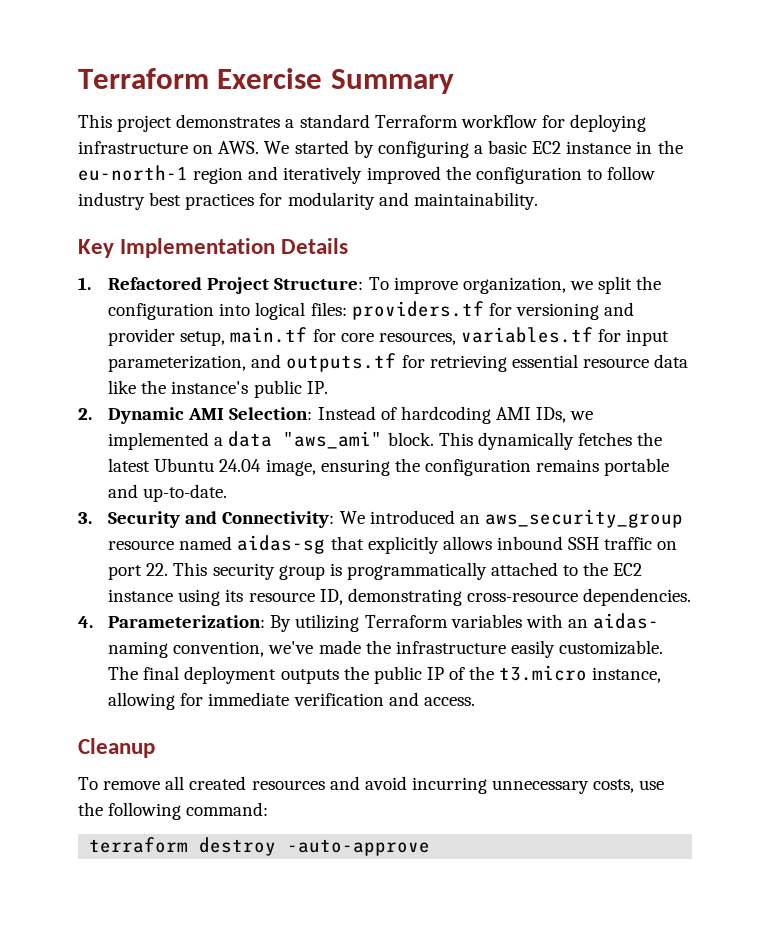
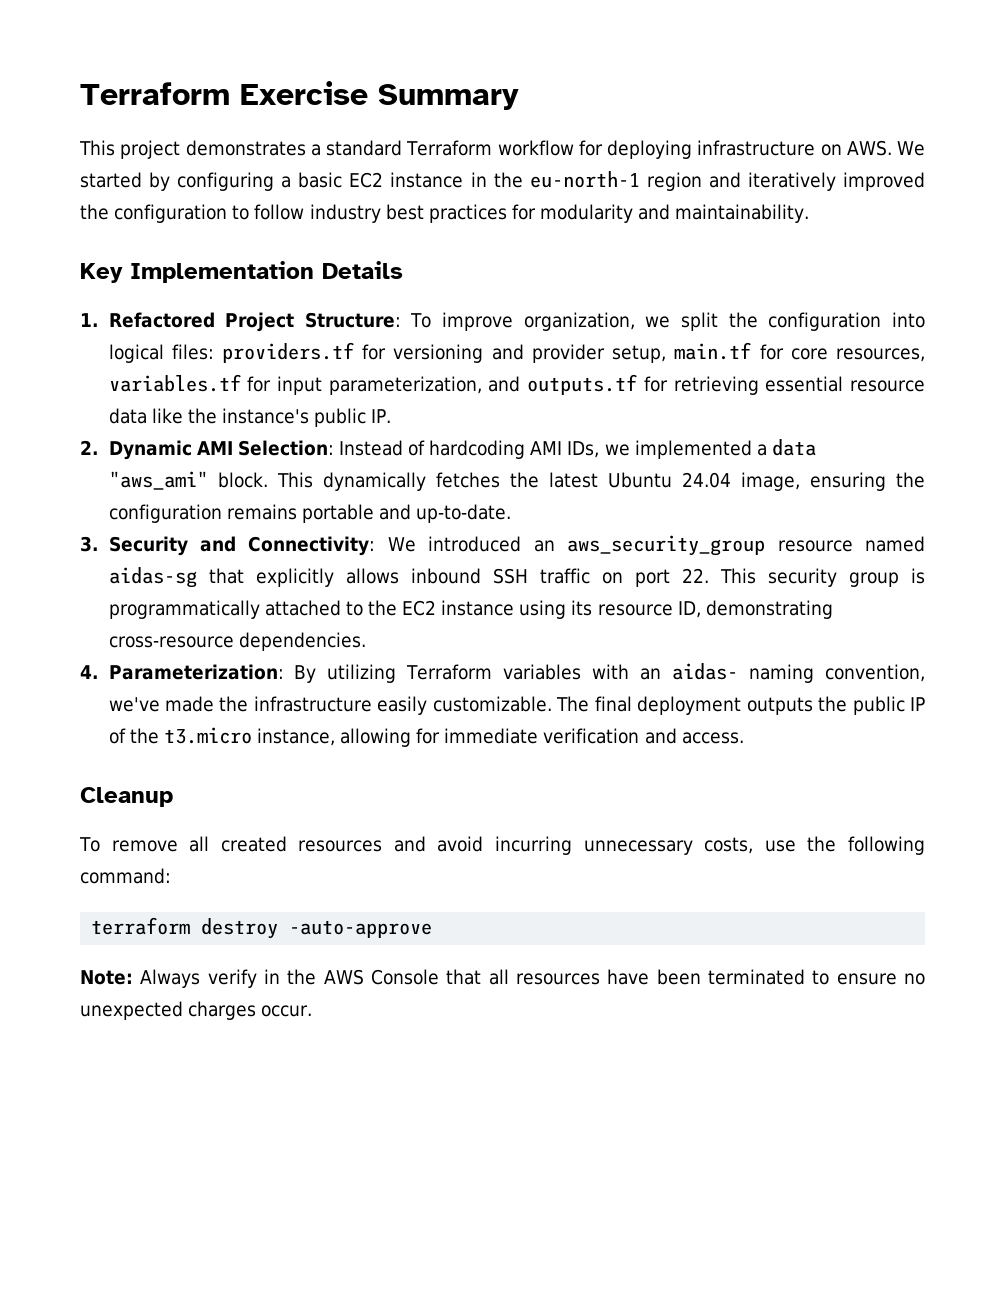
(431, 847) none -> [80,969,926,988] [80,1001,313,1020] // Note: Always verify in the AWS Console that all resources have been terminated to ensure no unexpected charges occur.

